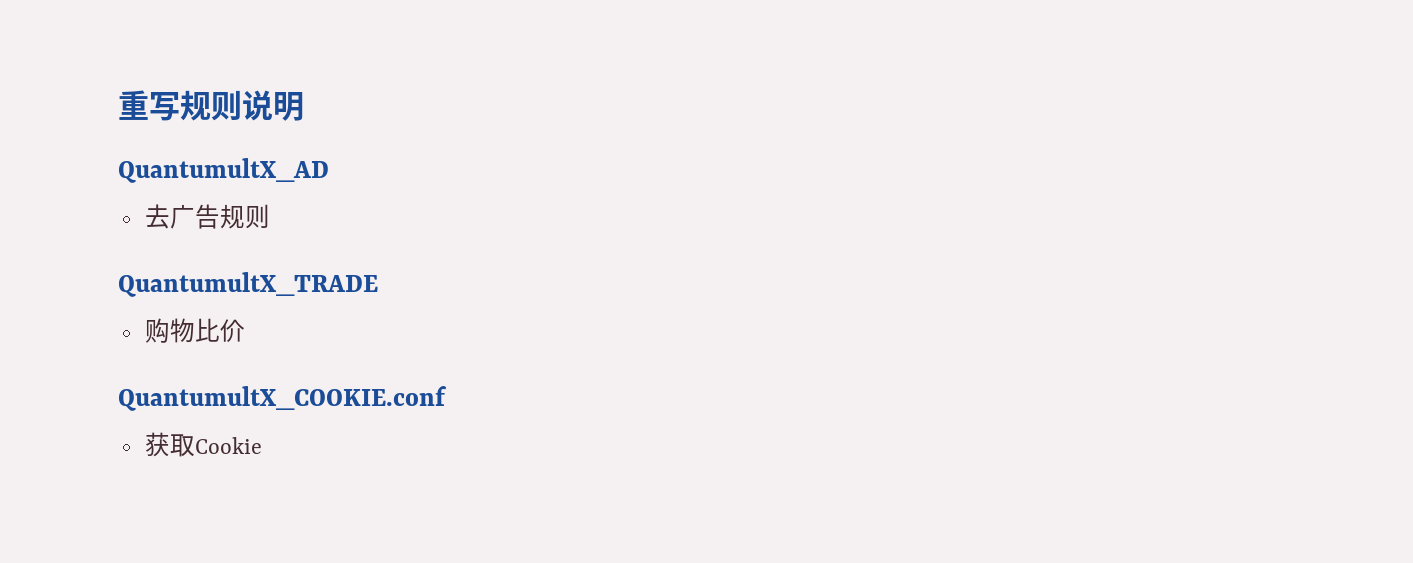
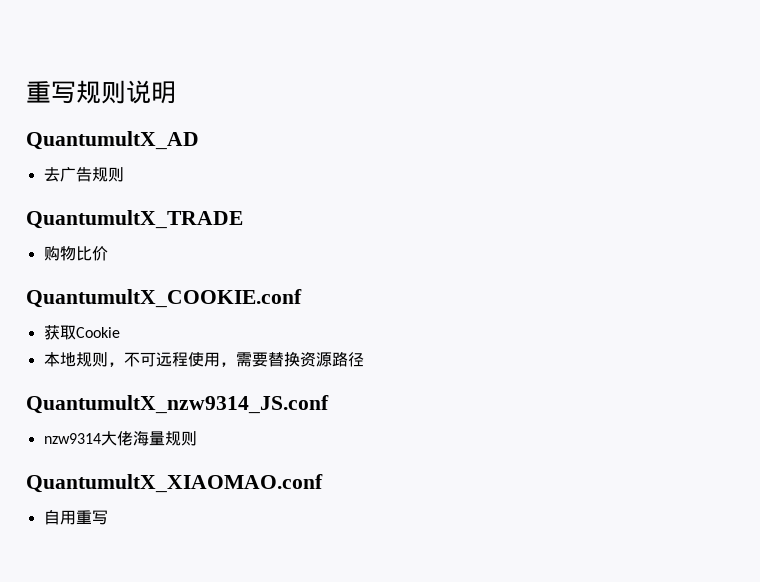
(262, 445) none -> [43,352,364,367] [26,395,329,414] [43,431,197,446] [26,474,323,493] [43,510,108,525] // 本地规则，不可远程使用，需要替换资源路径 // QuantumultX_nzw9314_JS.conf // nzw9314大佬海量规则 // QuantumultX_XIAOMAO.conf // 自用重写

